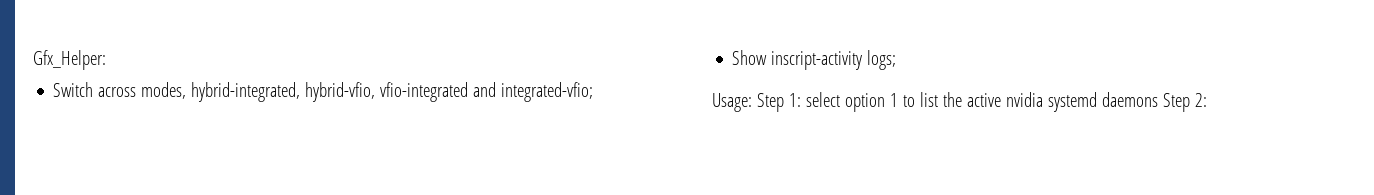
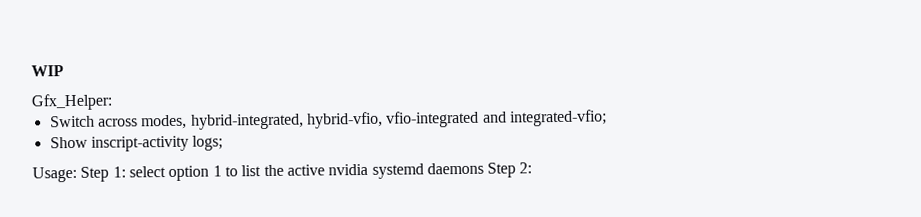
(33, 60) none -> [31,65,64,77] WIP //

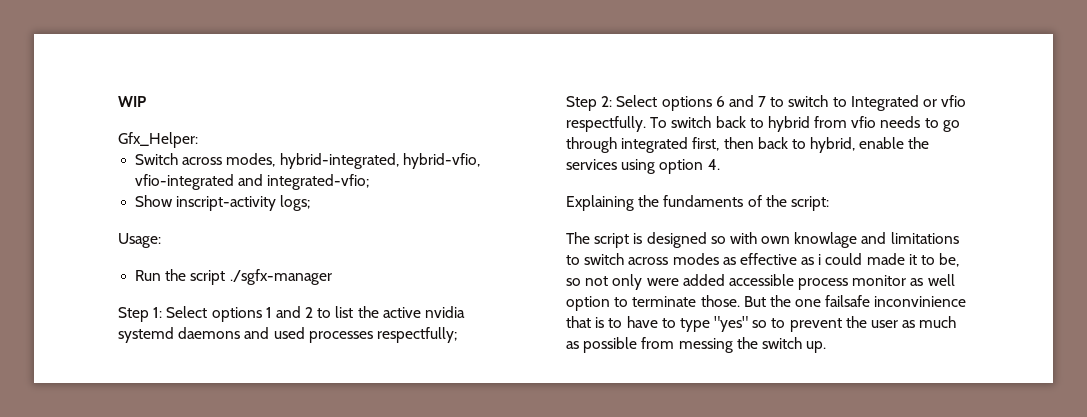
[80,165,222,182] Step 1: select option 1 -> [135,269,332,285] [118,306,314,322] // Run the script ./sgfx-manager // Step 1: Select options 1 and 2
[487,162,533,178] Step 2: -> [244,327,457,343] [566,95,967,111] [566,116,960,132] [566,137,930,153] [566,159,720,174] [566,195,829,211] [566,232,959,248] [566,253,960,267] [566,274,955,290] [566,295,967,311] [566,316,957,332] [566,337,827,353] and used processes respectfully; // Step 2: Select options 6 and 7 to switch to Integrated or vfio respectfully. To switch back to hybrid from vfio needs to go through integrated first, then back to hybrid, enable the services using option 4. // Explaining the fundaments of the script: // The script is designed so with own knowlage and limitations to switch across modes as effective as i could made it to be, so not only were added accessible process monitor as well option to terminate those. But the one failsafe inconvinience that is to have to type "yes" so to prevent the user as much as possible from messing the switch up.

